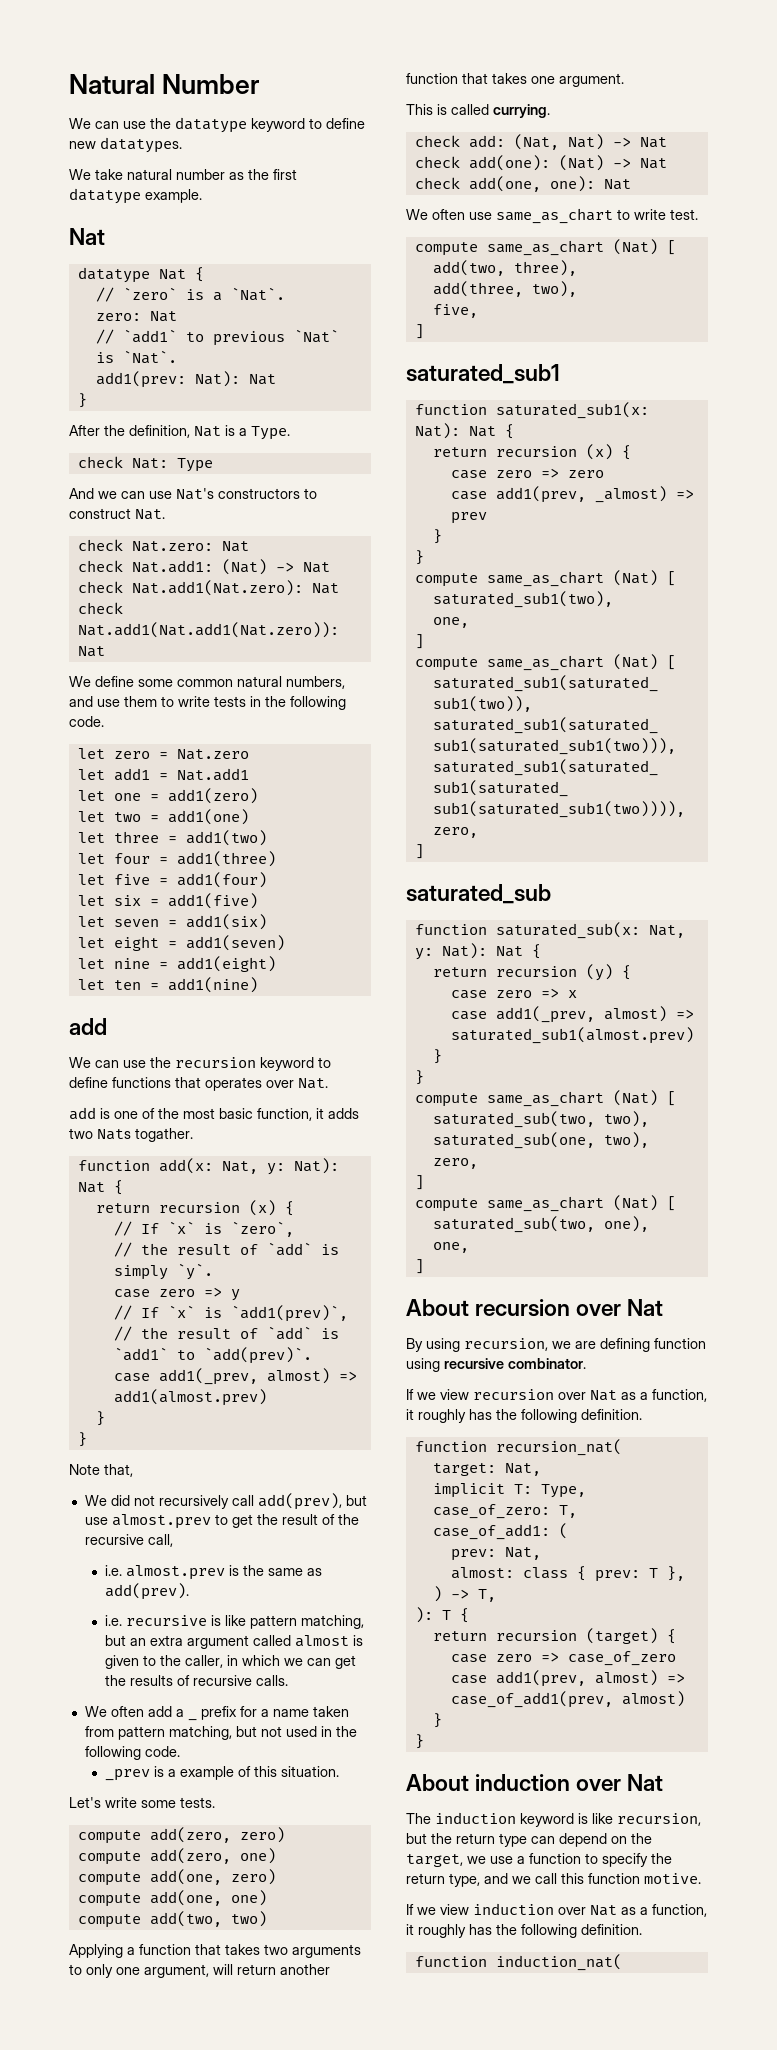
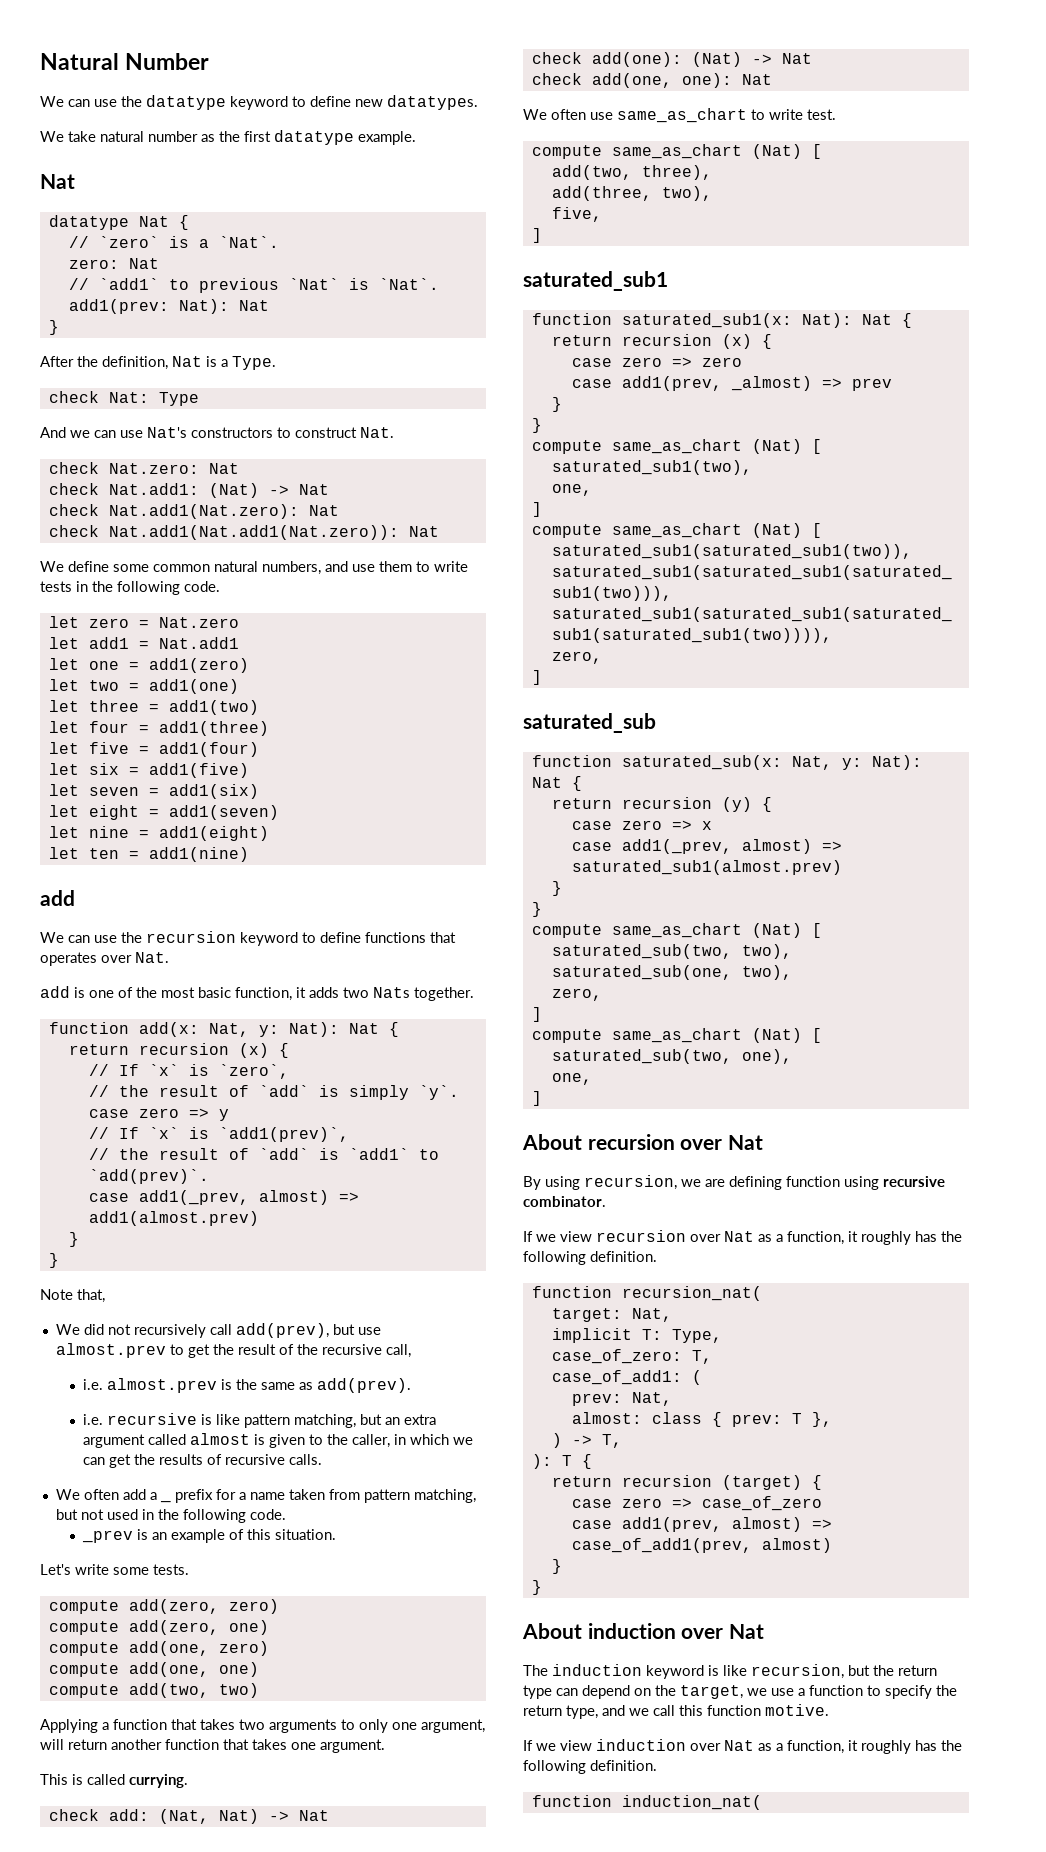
[135,1128,193,1142] togather. -> [414,987,474,1001] together.
[168,1769,177,1777] a -> [152,1532,168,1540] an

